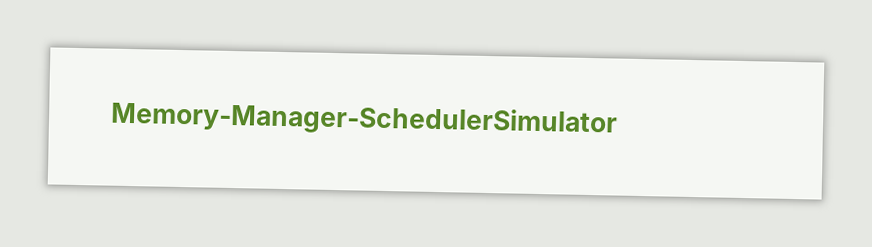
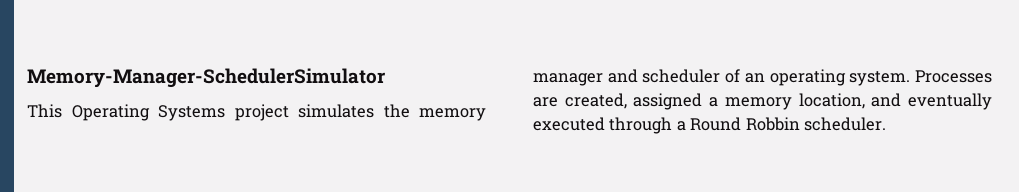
(618, 120) none -> [27,104,486,121] [533,69,992,86] [533,93,992,110] [533,117,887,134] // This Operating Systems project simulates the memory manager and scheduler of an operating system. Processes are created, assigned a memory location, and eventually executed through a Round Robbin scheduler.

